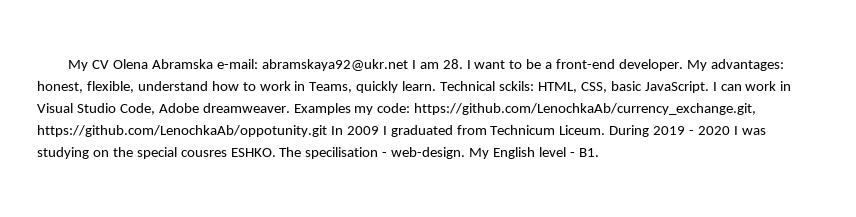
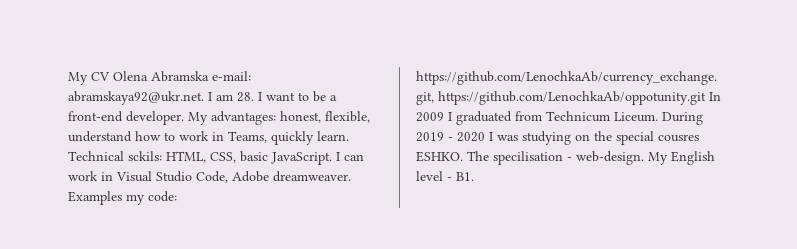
[261,59,408,71] abramskaya92@ukr.net -> [68,91,204,105] abramskaya92@ukr.net.

